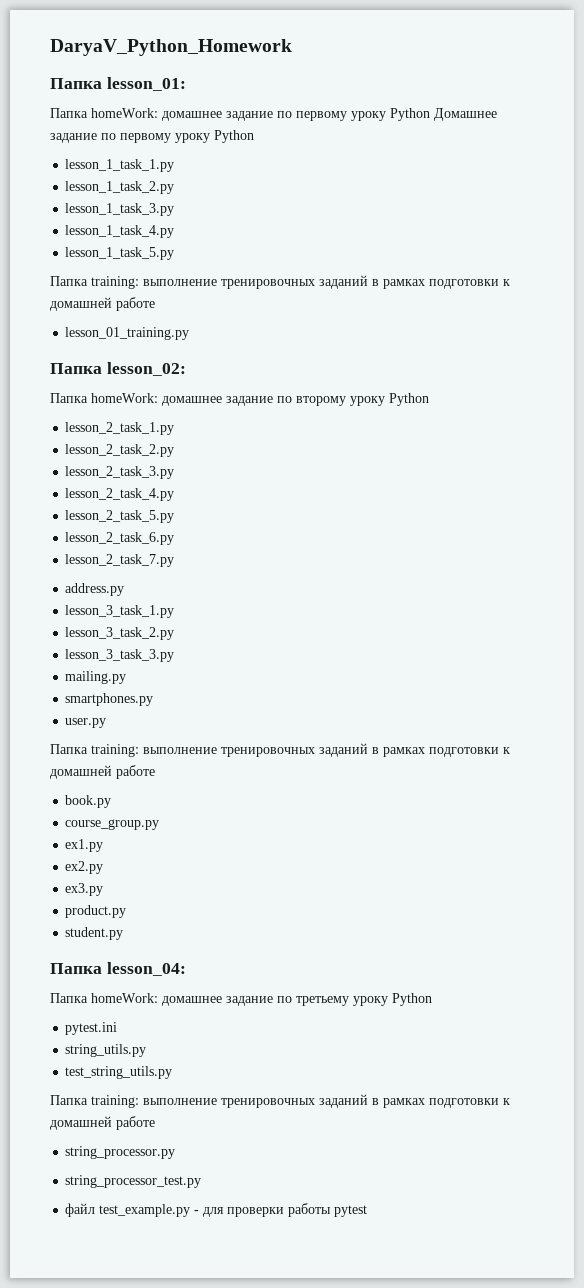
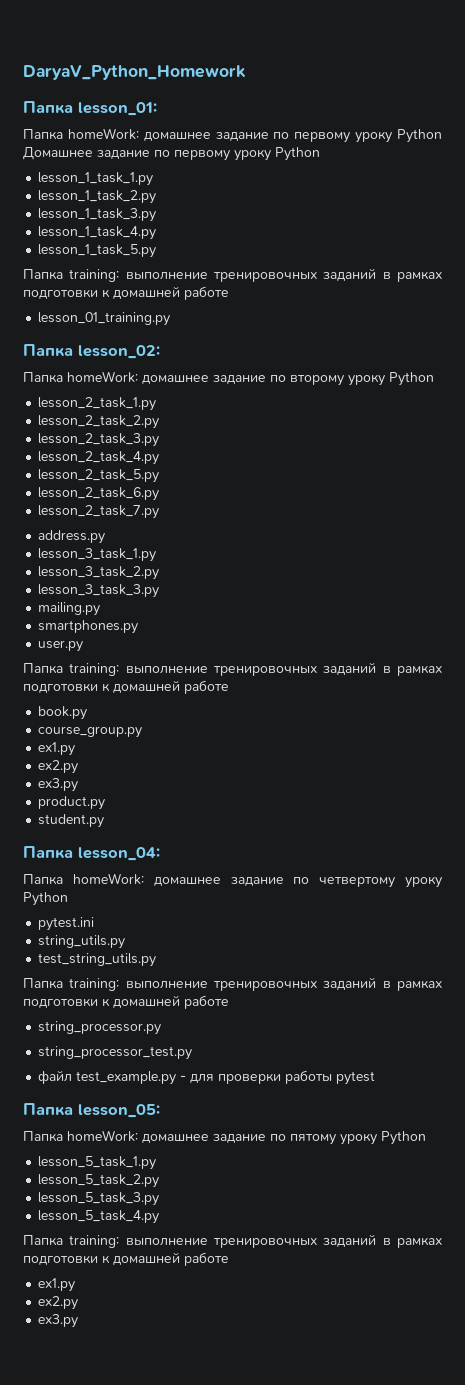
[296,996,349,1006] третьему -> [319,877,397,888] четвертому
(368, 1211) none -> [23,1103,160,1118] [23,1130,426,1145] [38,1156,157,1170] [38,1174,160,1188] [38,1192,160,1206] [38,1210,160,1224] [23,1234,442,1248] [23,1252,229,1266] [38,1278,76,1292] [38,1296,79,1310] [38,1314,79,1328] // Папка lesson_05: // Папка homeWork: домашнее задание по пятому уроку Python // lesson_5_task_1.py // lesson_5_task_2.py // lesson_5_task_3.py // lesson_5_task_4.py // Папка training: выполнение тренировочных заданий в рамках подготовки к домашней работе // ex1.py // ex2.py // ex3.py

